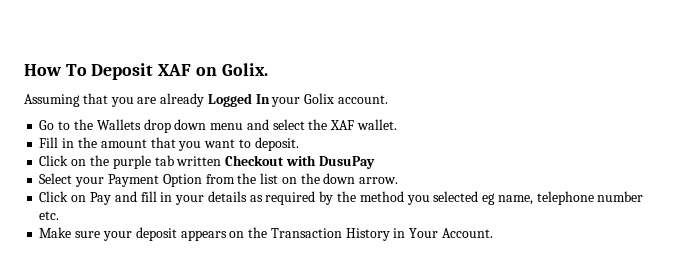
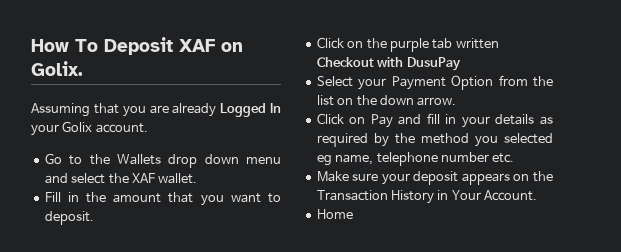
(493, 233) none -> [316,209,353,219] // Home

